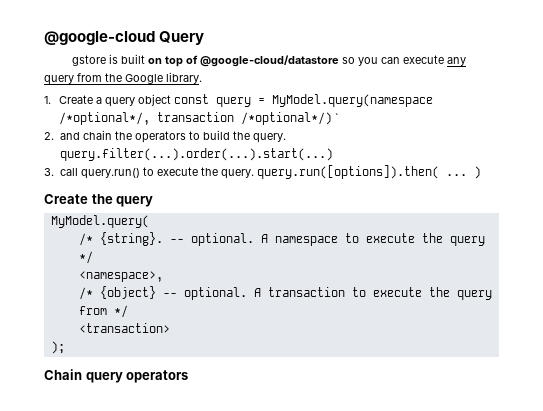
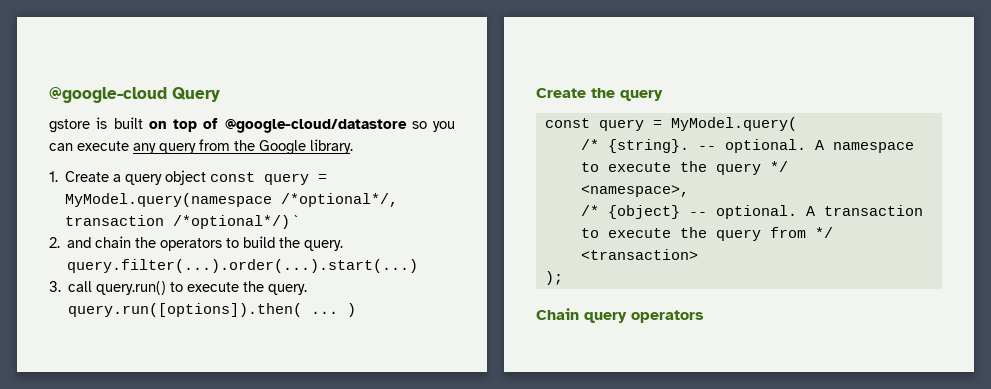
(154, 201) none -> [544,118,662,131] const query =

